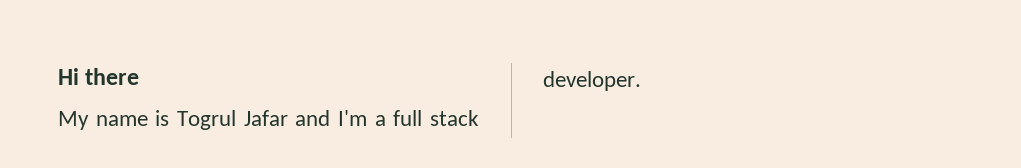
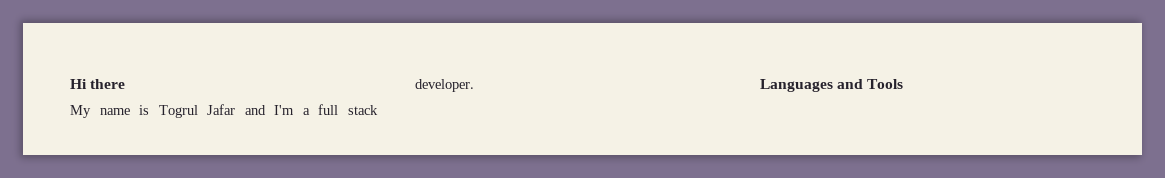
(641, 81) none -> [760,79,904,92] // Languages and Tools

